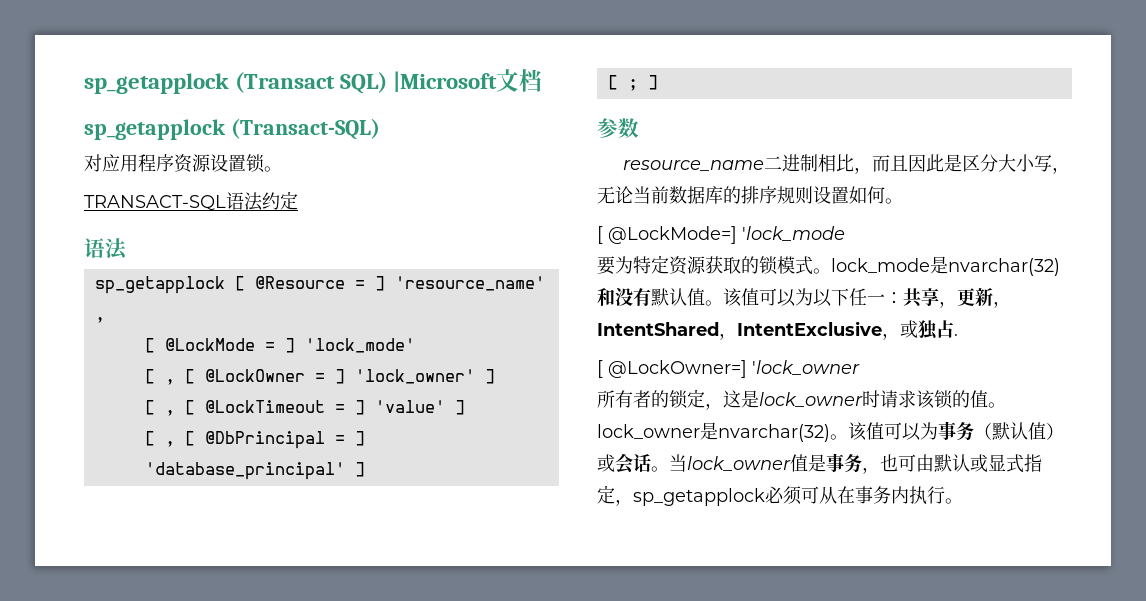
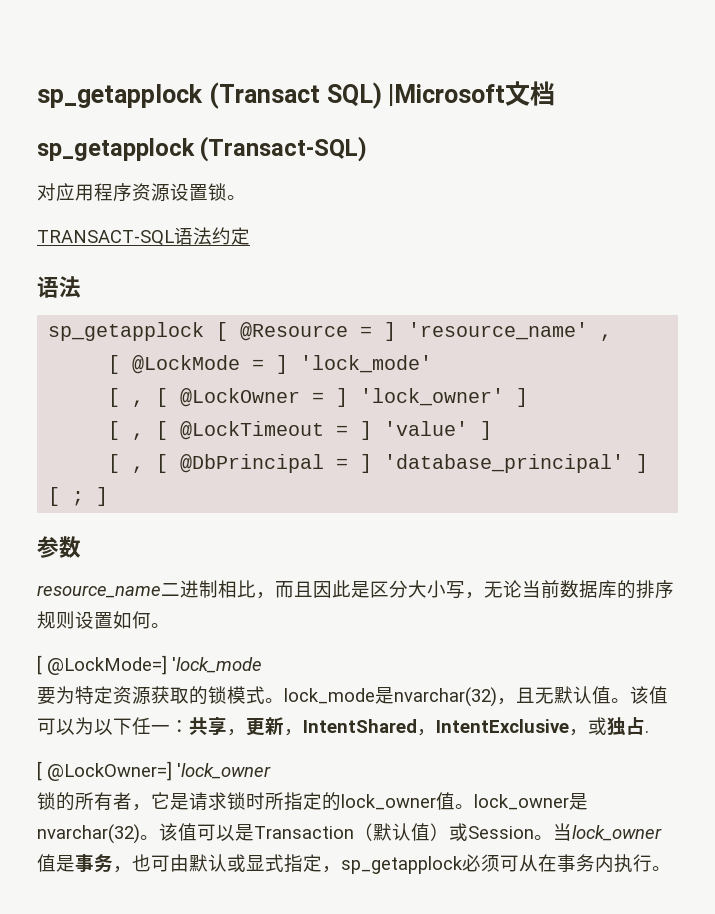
[597,288,651,306] 和没有 -> [497,687,554,705] ，且无
[597,389,970,410] 所有者的锁定，这是lock_owner时请求该锁的 -> [37,792,436,811] 锁的所有者，它是请求锁时所指定的lock_owner
[920,421,974,441] 为事务 -> [235,824,354,841] 是Transaction
[615,453,651,474] 会话 -> [468,826,534,839] Session

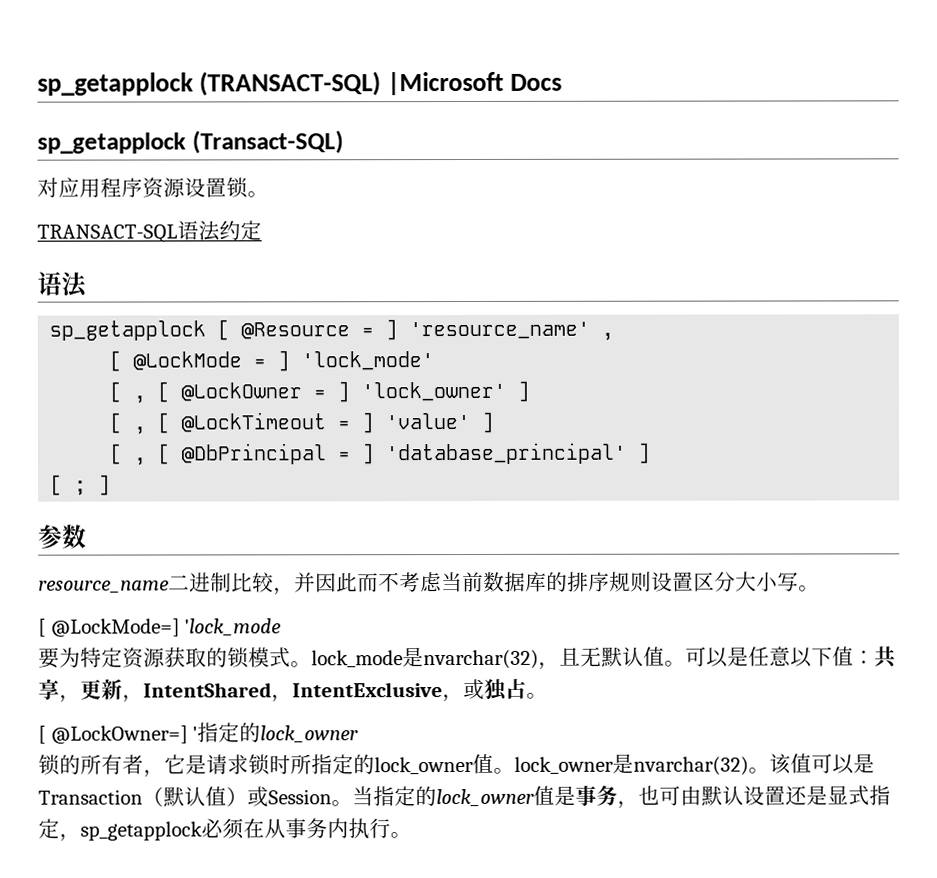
[37,81,556,109] sp_getapplock (Transact SQL) |Microsoft文档 -> [37,71,563,96] sp_getapplock (TRANSACT-SQL) |Microsoft Docs
[218,580,522,599] 相比，而且因此是区分大小写，无论 -> [231,572,442,596] 比较，并因此而不考虑
[113,611,151,629] 如何 -> [693,571,799,592] 区分大小写
[630,686,668,704] [37,717,170,735] 该值可以为以下任一 -> [685,646,854,668] 可以是任意以下值
[645,730,649,733] . -> [526,692,548,699] 。
[177,763,271,779] 'lock_owner -> [192,722,360,744] '指定的lock_owner
(572, 832) none -> [373,786,437,807] 指定的
[227,854,246,872] 或 -> [743,785,828,806] 设置还是
[500,854,557,872] 可从在 -> [243,818,286,839] 在从

